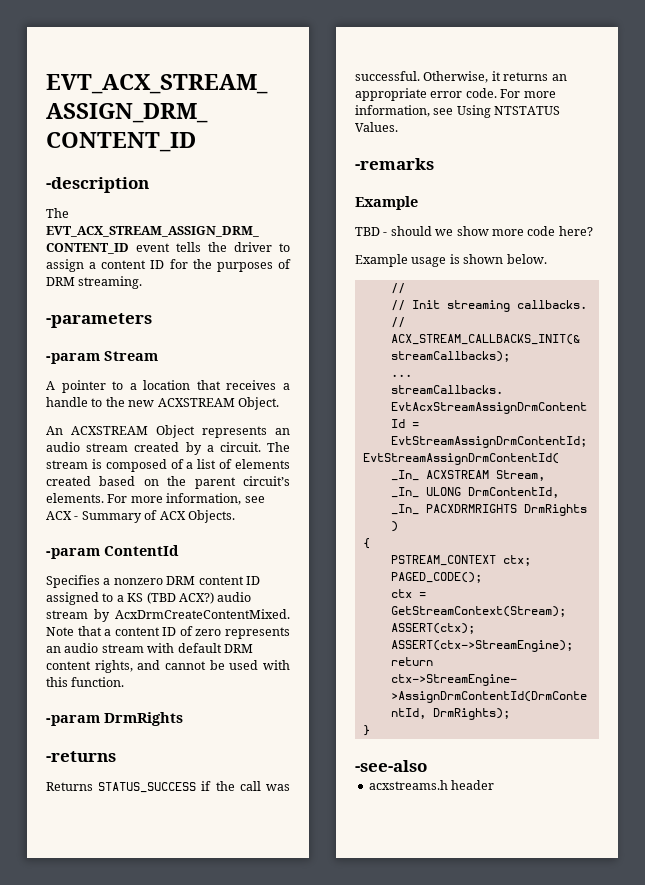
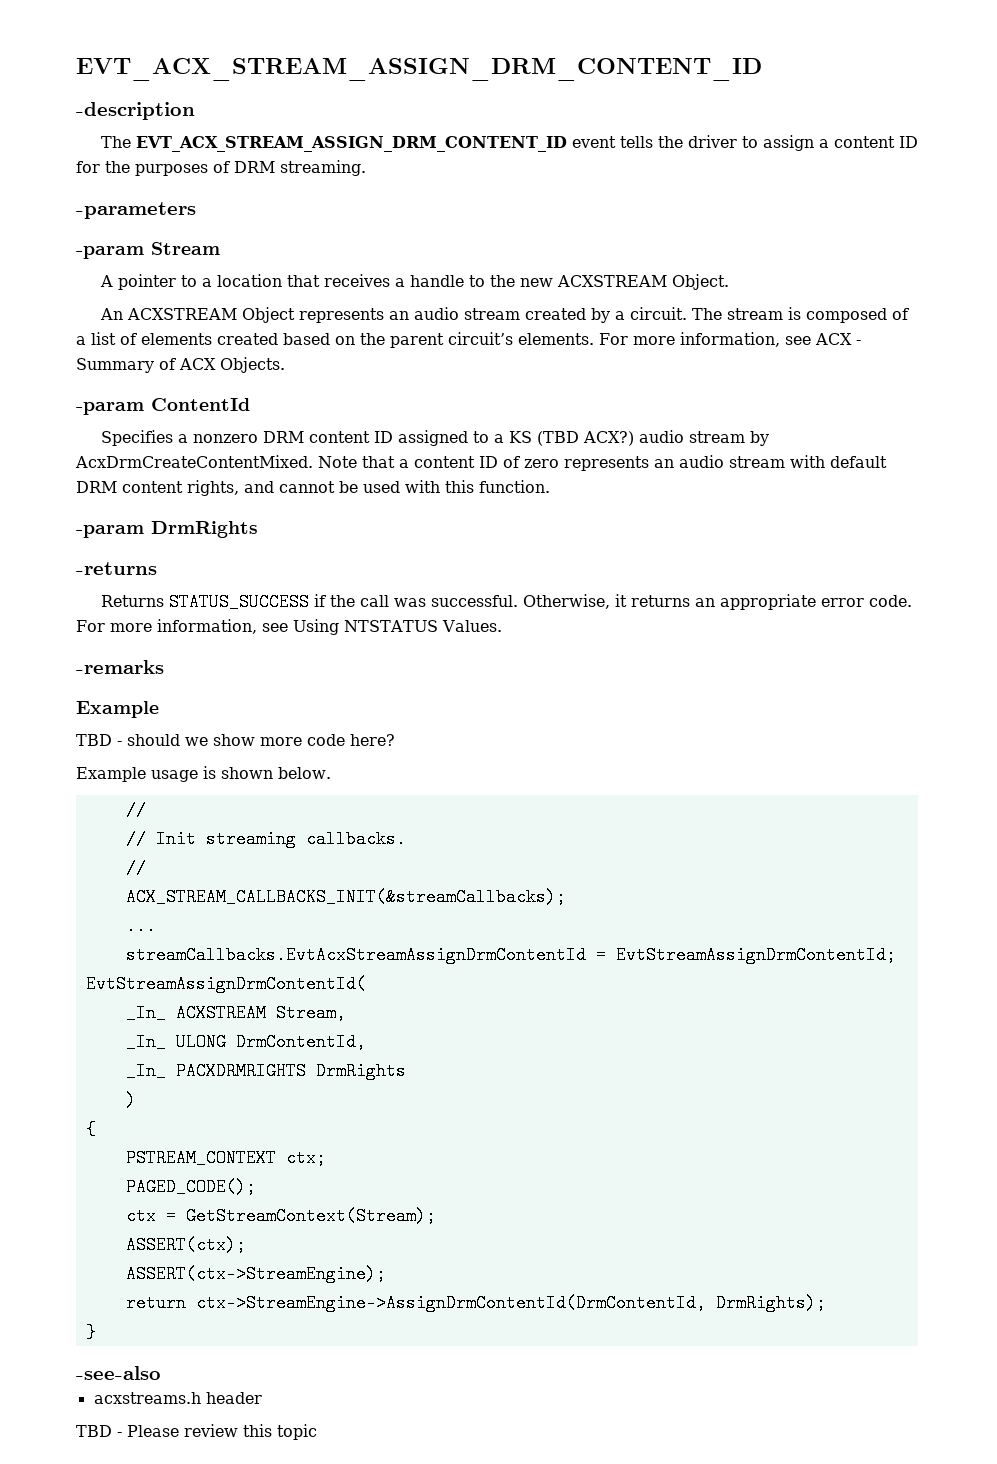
(495, 785) none -> [76,1424,317,1440] // TBD - Please review this topic

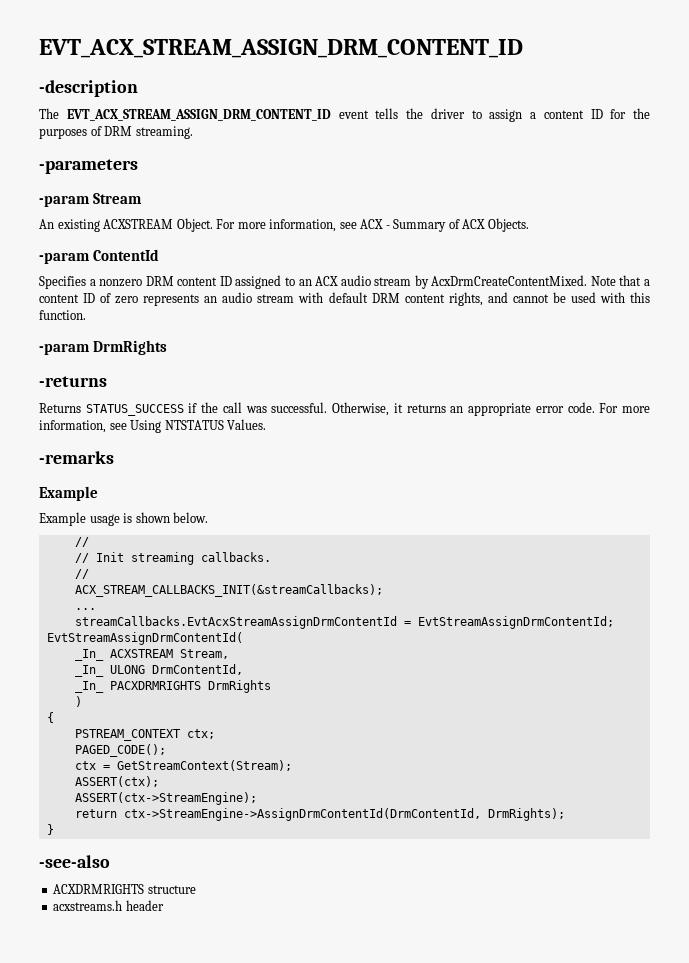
[99,274,729,290] [99,307,909,323] [76,332,594,348] A pointer to a location that receives a handle to the new ACXSTREAM Object. // An ACXSTREAM Object represents an audio stream created by a circuit. The stream is composed of a list of elements created based on the parent circuit’s elements. -> [39,218,213,232] An existing ACXSTREAM Object.
[493,431,634,446] a KS (TBD ACX?) -> [298,276,339,286] an ACX
[76,734,395,746] // TBD - should we show more code here? -> (98, 493) none
(161, 1373) none -> [53,884,196,894] // ACXDRMRIGHTS structure
[76,1424,317,1440] // TBD - Please review this topic -> (164, 905) none

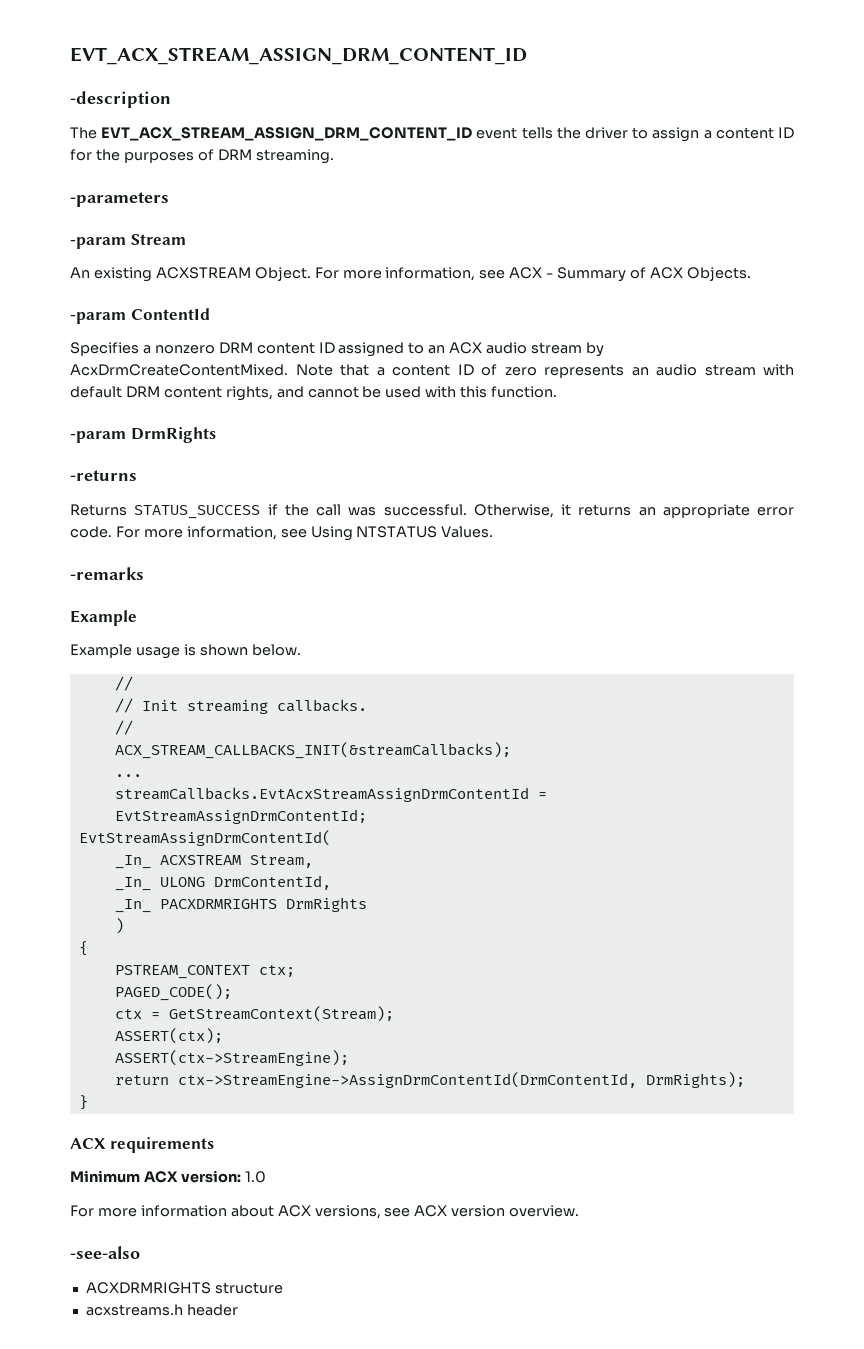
(54, 829) none -> [70,1137,214,1153] [70,1170,266,1183] [70,1205,580,1219] // ACX requirements // Minimum ACX version: 1.0 // For more information about ACX versions, see ACX version overview.

